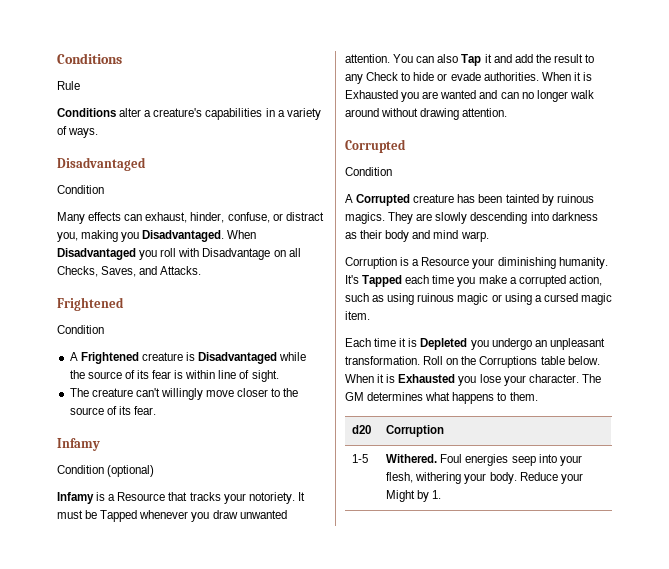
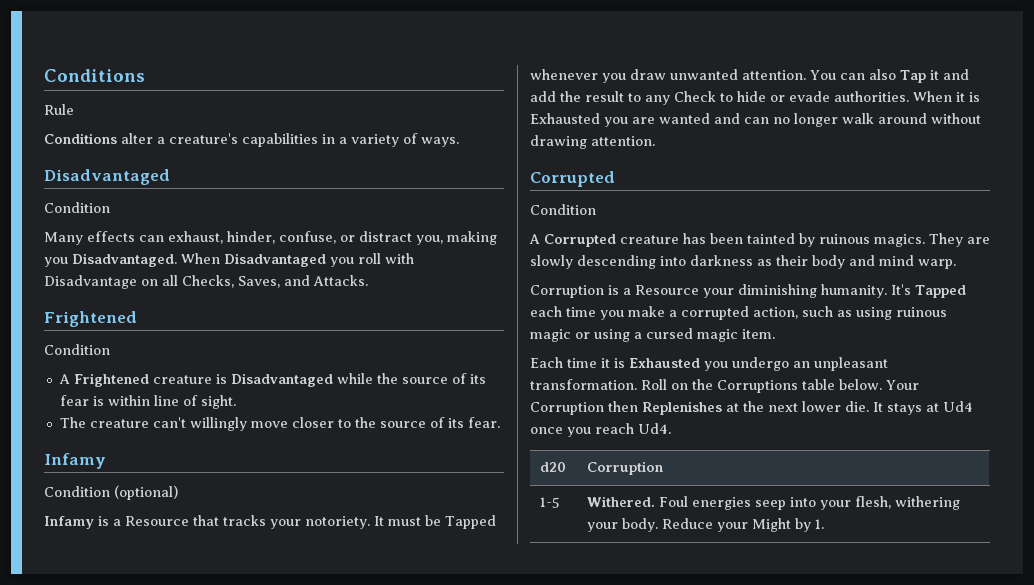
[420,338,468,350] Depleted -> [629,358,700,368] Exhausted
[345,374,601,386] [345,392,538,404] When it is Exhausted you lose your character. The GM determines what happens to them. -> [886,380,919,390] [530,401,973,415] [530,423,671,437] Your Corruption then Replenishes at the next lower die. It stays at Ud4 once you reach Ud4.

